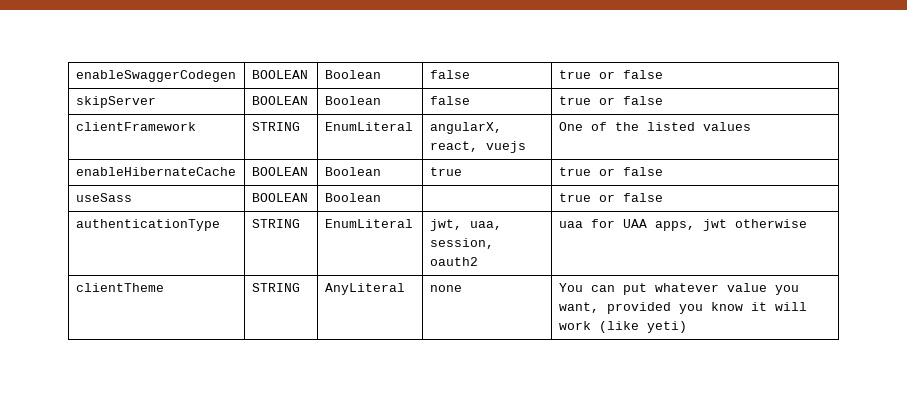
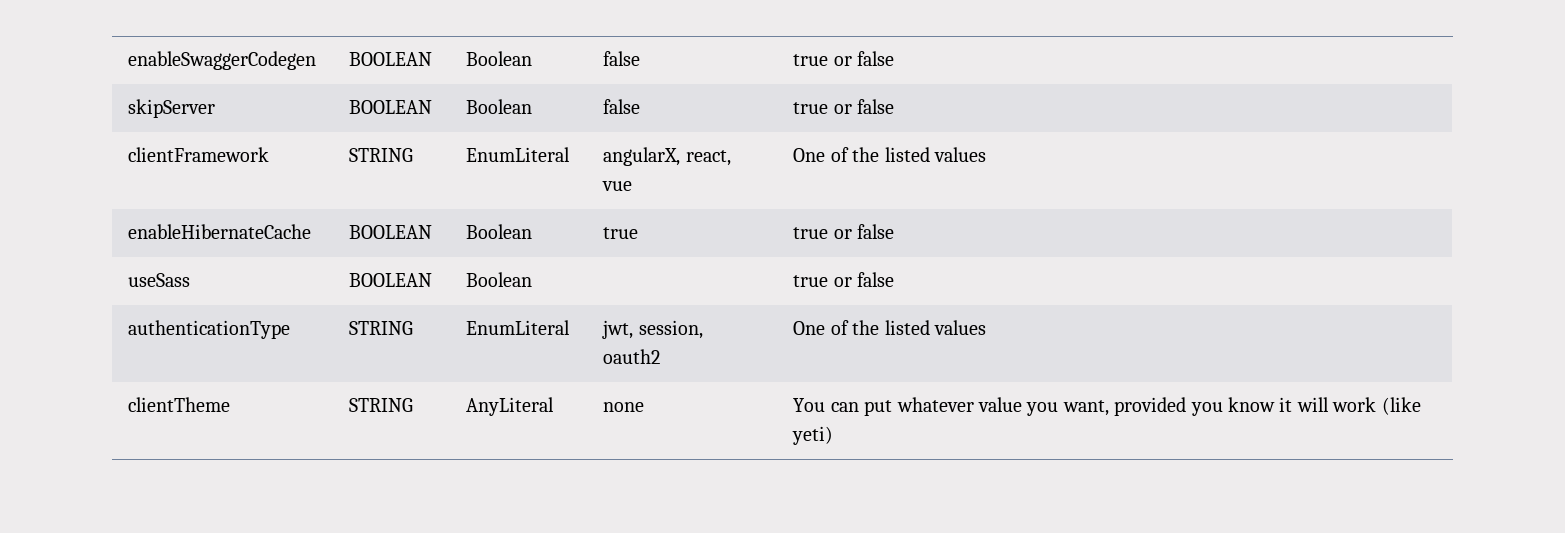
[485,141,526,153] vuejs -> [602,181,633,191] vue
[469,221,502,230] uaa, -> (634, 329) none
[558,219,807,231] uaa for UAA apps, jwt otherwise -> [793,320,987,335] One of the listed values

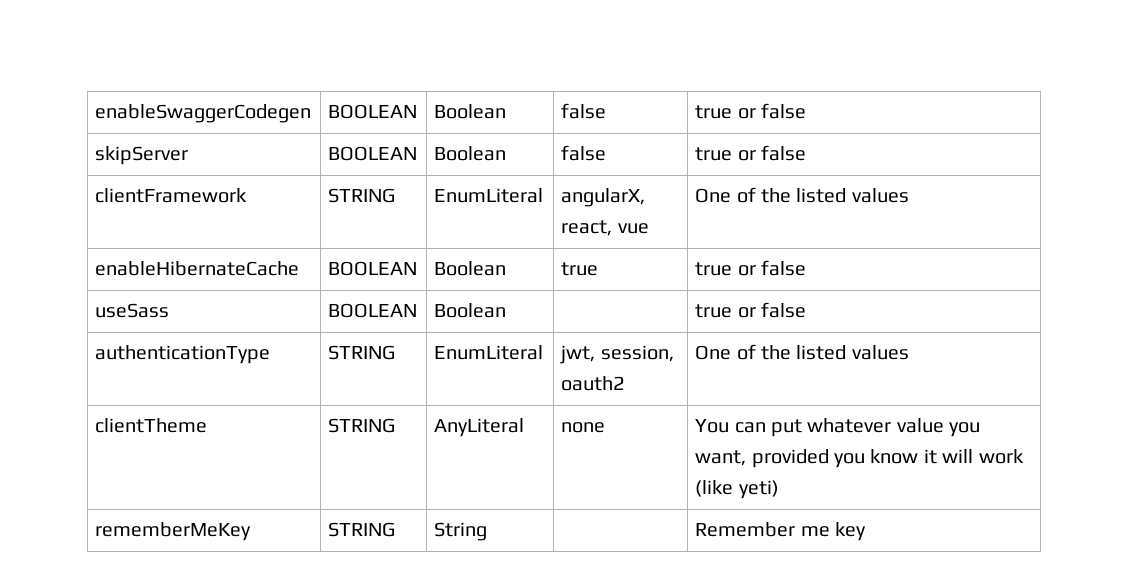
(834, 435) none -> [95,522,252,541] [328,522,396,537] [434,522,488,541] [695,522,866,541] // rememberMeKey | STRING | String | | Remember me key

